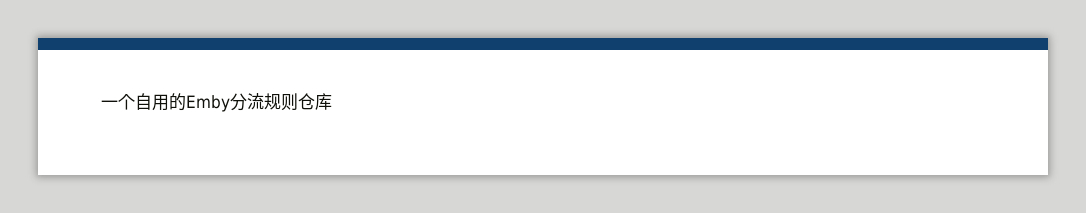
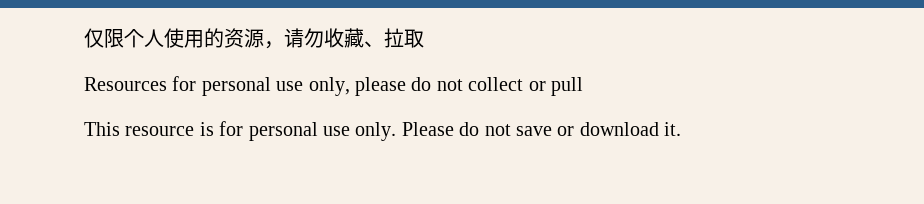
[101,93,332,112] 一个自用的Emby分流规则仓库 -> [84,28,424,49] [84,76,583,96] [84,121,682,141] 仅限个人使用的资源，请勿收藏、拉取 // Resources for personal use only, please do not collect or pull // This resource is for personal use only. Please do not save or download it.

